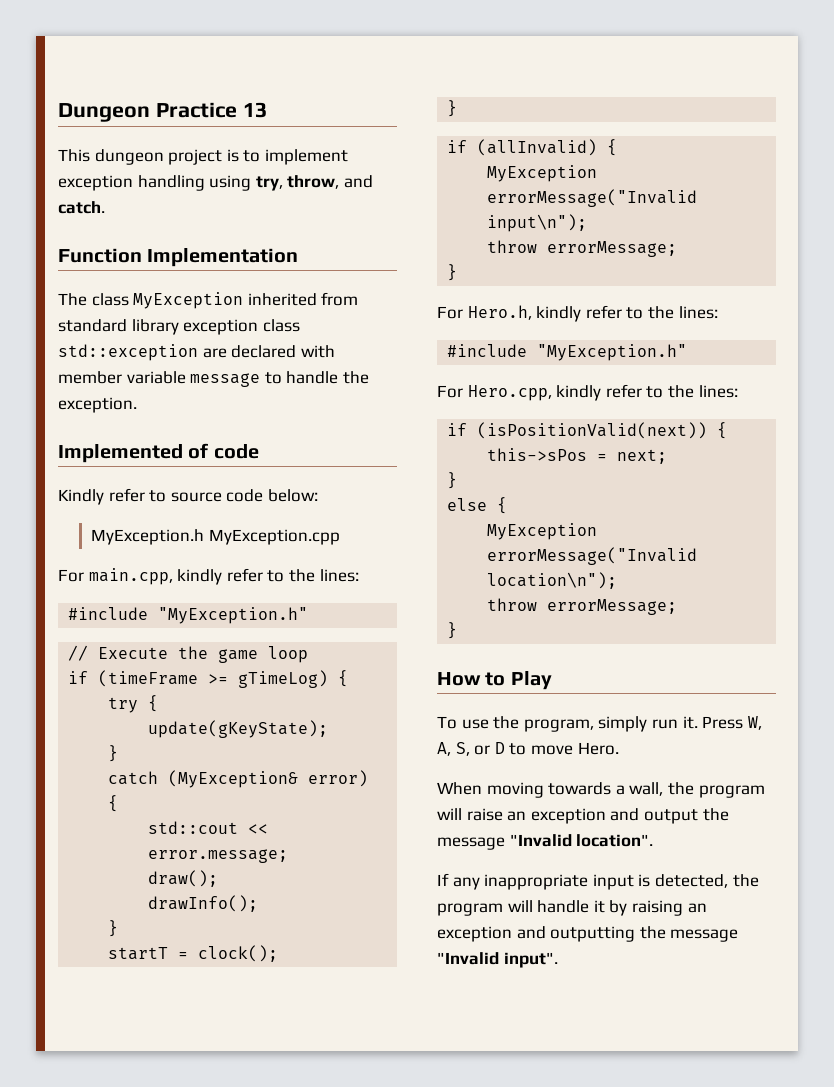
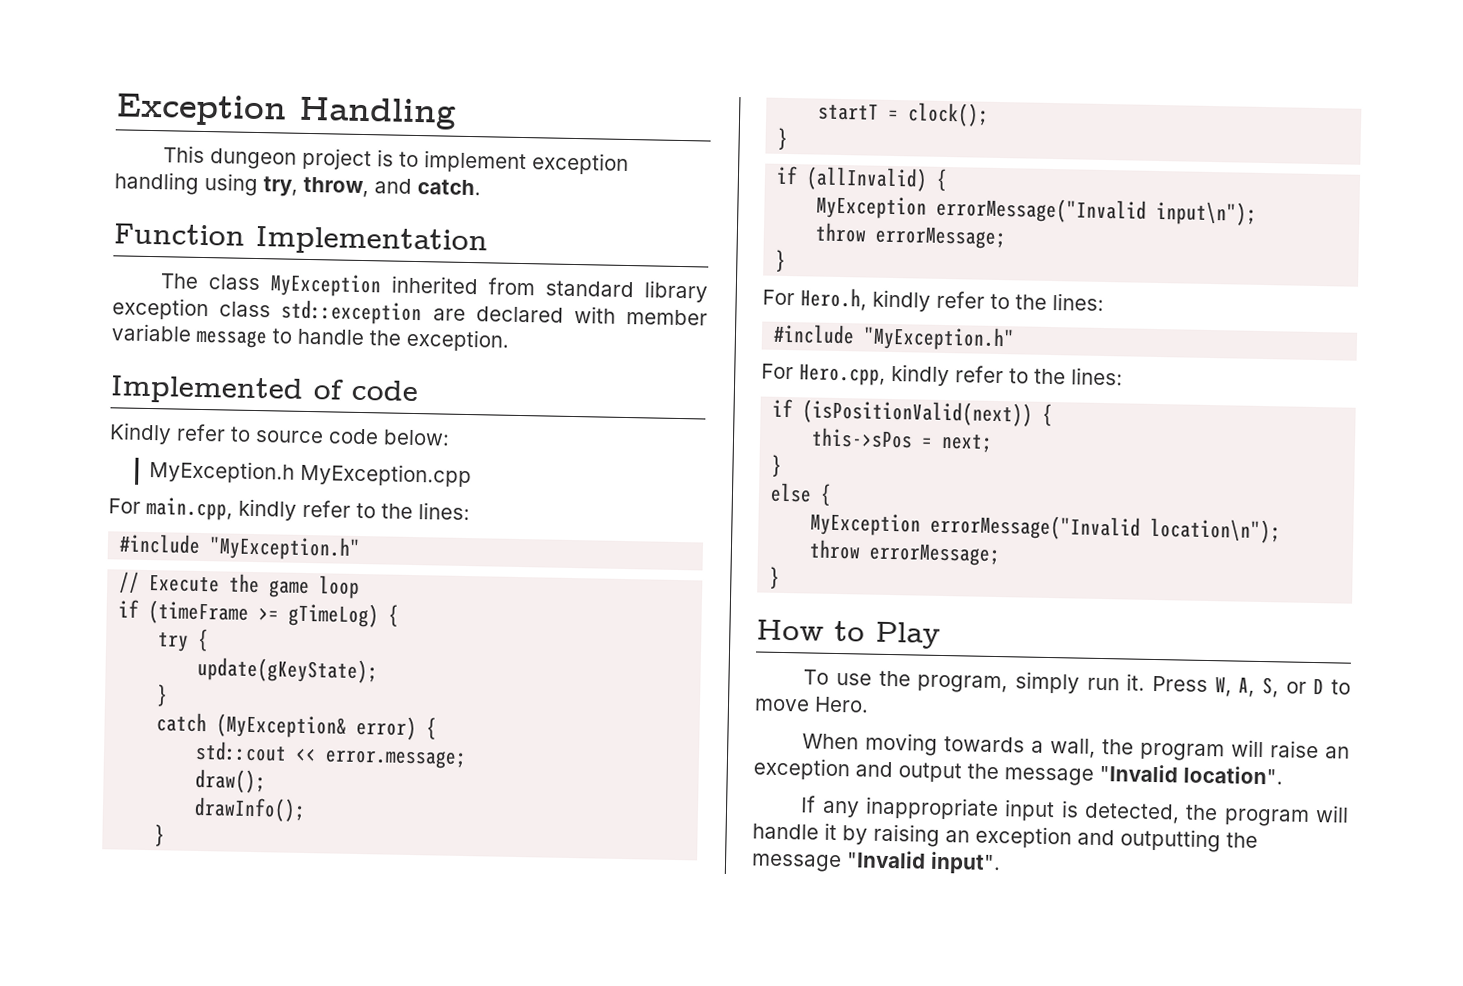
[58,102,267,122] Dungeon Practice 13 -> [115,93,457,130] Exception Handling

